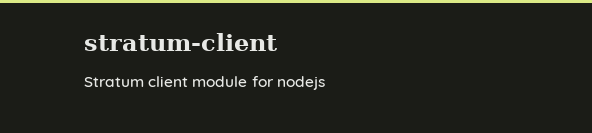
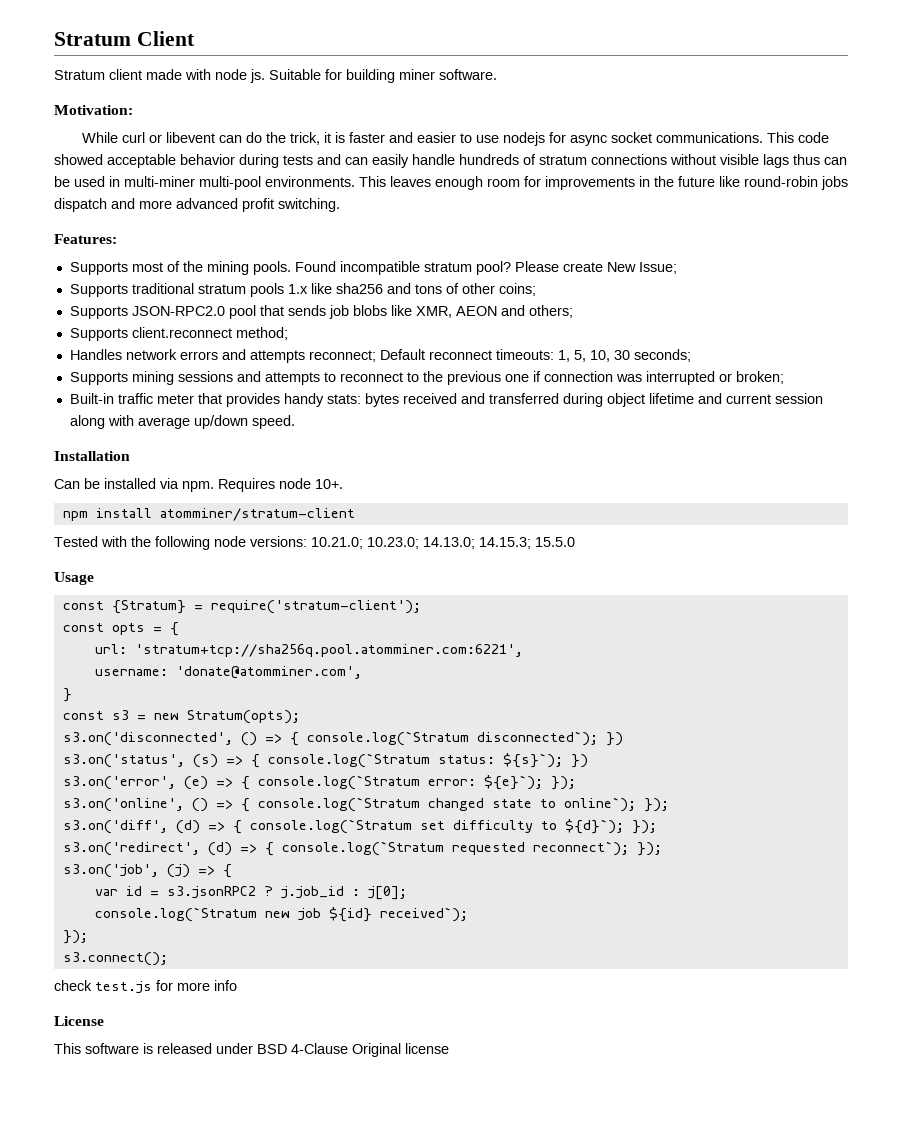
[84,33,277,51] stratum-client -> [54,31,195,46] Stratum Client
[192,76,325,90] module for nodejs -> [146,69,497,83] [54,105,133,115] [81,132,829,146] [54,154,847,168] [54,176,848,190] [54,198,340,212] [54,234,117,244] [69,261,677,275] [69,283,536,297] [69,305,573,319] [69,327,288,341] [69,349,691,363] [69,371,784,385] [69,393,823,407] [69,415,295,429] [54,451,130,461] [54,478,343,492] [62,508,355,521] [54,536,575,550] [54,572,94,585] [62,600,421,614] [62,622,179,636] [94,644,523,657] [94,666,362,679] [62,688,72,702] [62,710,300,724] [62,731,623,746] [62,753,588,768] [62,775,576,790] [62,797,669,812] [62,819,657,834] [62,841,662,856] [62,864,232,878] [94,886,407,900] [94,907,468,922] [62,930,88,944] [62,952,168,966] [54,980,237,994] [54,1016,104,1026] [54,1043,449,1057] made with node js. Suitable for building miner software. // Motivation: // While curl or libevent can do the trick, it is faster and easier to use nodejs for async socket communications. This code showed acceptable behavior during tests and can easily handle hundreds of stratum connections without visible lags thus can be used in multi-miner multi-pool environments. This leaves enough room for improvements in the future like round-robin jobs dispatch and more advanced profit switching. // Features: // Supports most of the mining pools. Found incompatible stratum pool? Please create New Issue; // Supports traditional stratum pools 1.x like sha256 and tons of other coins; // Supports JSON-RPC2.0 pool that sends job blobs like XMR, AEON and others; // Supports client.reconnect method; // Handles network errors and attempts reconnect; Default reconnect timeouts: 1, 5, 10, 30 seconds; // Supports mining sessions and attempts to reconnect to the previous one if connection was interrupted or broken; // Built-in traffic meter that provides handy stats: bytes received and transferred during object lifetime and current session along with average up/down speed. // Installation // Can be installed via npm. Requires node 10+. // npm install atomminer/stratum-client // Tested with the following node versions: 10.21.0; 10.23.0; 14.13.0; 14.15.3; 15.5.0 // Usage // const {Stratum} = require('stratum-client'); // const opts = { // url: 'stratum+tcp://sha256q.pool.atomminer.com:6221', // username: 'donate@atomminer.com', // } // const s3 = new Stratum(opts); // s3.on('disconnected', () => { console.log(`Stratum disconnected`); }) // s3.on('status', (s) => { console.log(`Stratum status: ${s}`); }) // s3.on('error', (e) => { console.log(`Stratum error: ${e}`); }); // s3.on('online', () => { console.log(`Stratum changed state to online`); }); // s3.on('diff', (d) => { console.log(`Stratum set difficulty to ${d}`); }); // s3.on('redirect', (d) => { console.log(`Stratum requested reconnect`); }); // s3.on('job', (j) => { // var id = s3.jsonRPC2 ? j.job_id : j[0]; // console.log(`Stratum new job ${id} received`); // }); // s3.connect(); // check test.js for more info // License // This software is released under BSD 4-Clause Original license

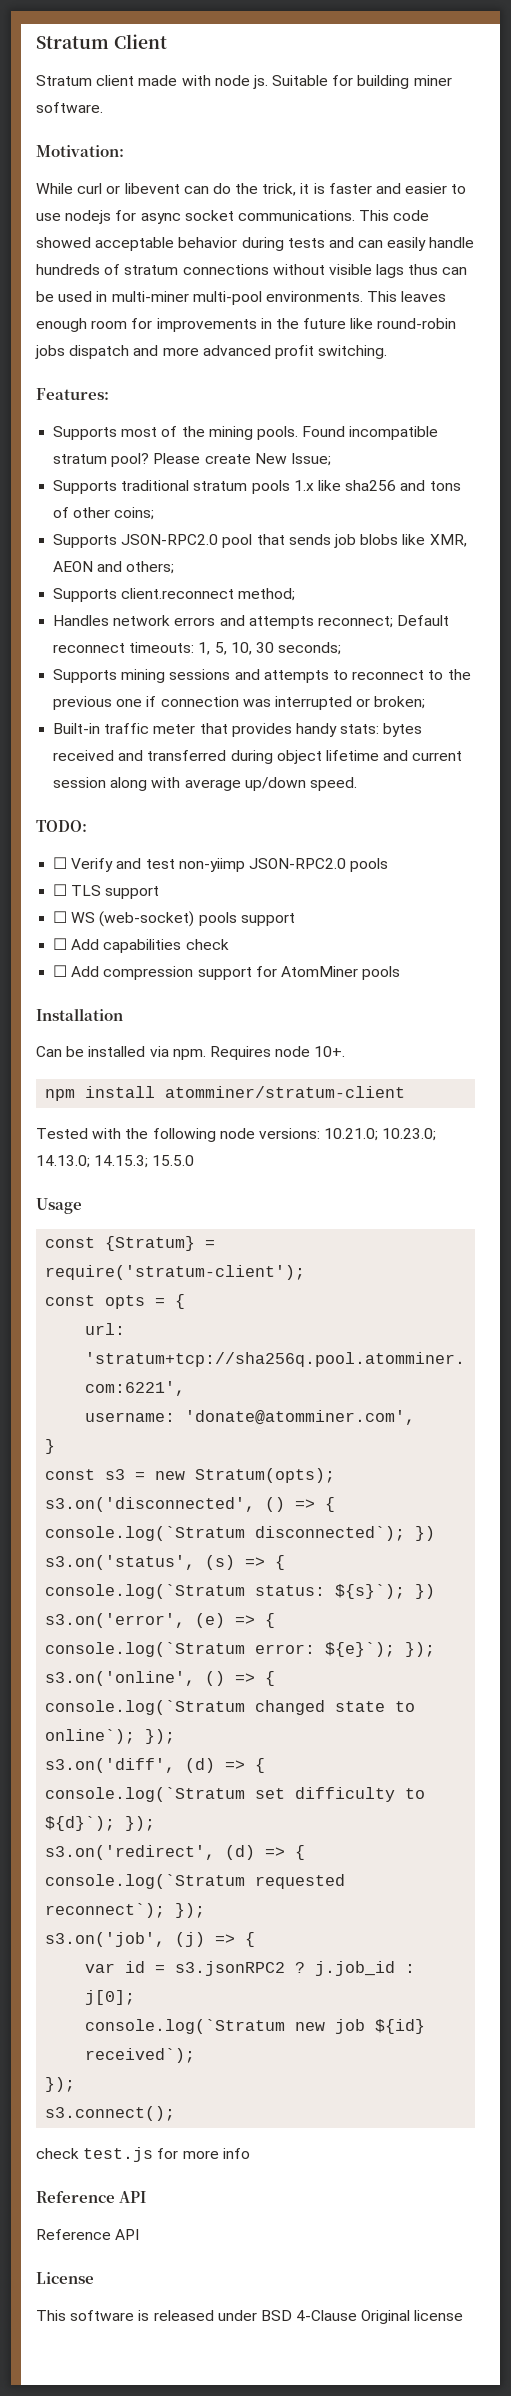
(295, 422) none -> [36,820,87,832] [53,857,389,872] [53,884,160,899] [53,911,295,927] [53,938,229,953] [53,965,401,980] // TODO: // ☐ Verify and test non-yiimp JSON-RPC2.0 pools // ☐ TLS support // ☐ WS (web-socket) pools support // ☐ Add capabilities check // ☐ Add compression support for AtomMiner pools
(237, 985) none -> [36,2191,147,2203] [36,2229,140,2240] // Reference API // Reference API

